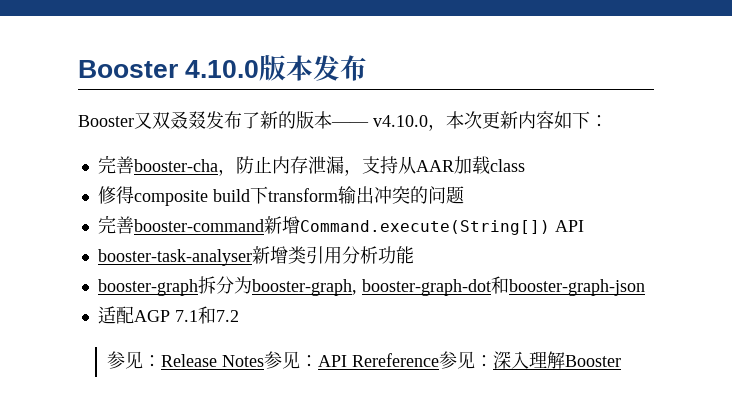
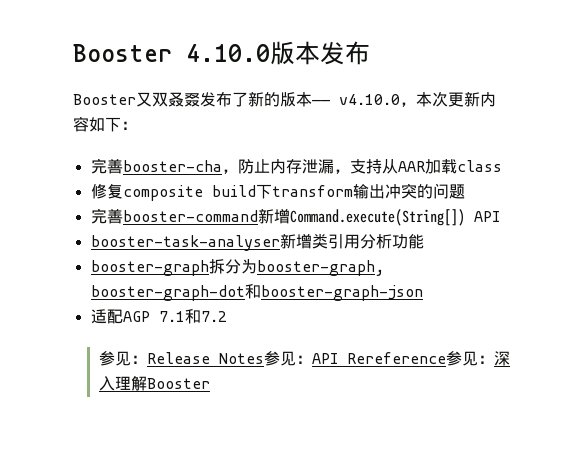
[115,186,134,204] 得 -> [106,184,123,199] 复

